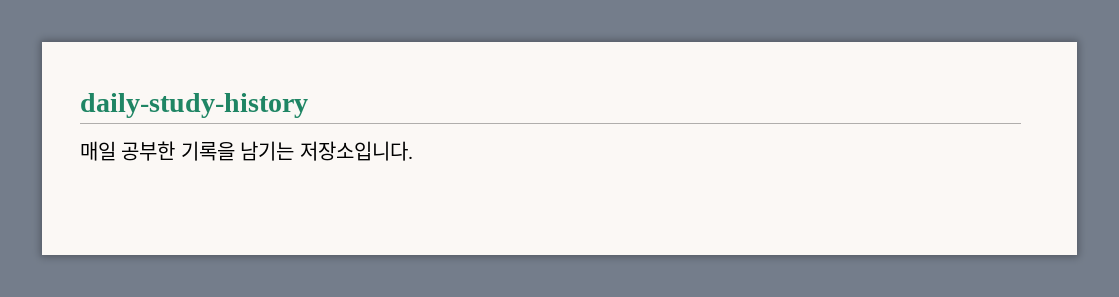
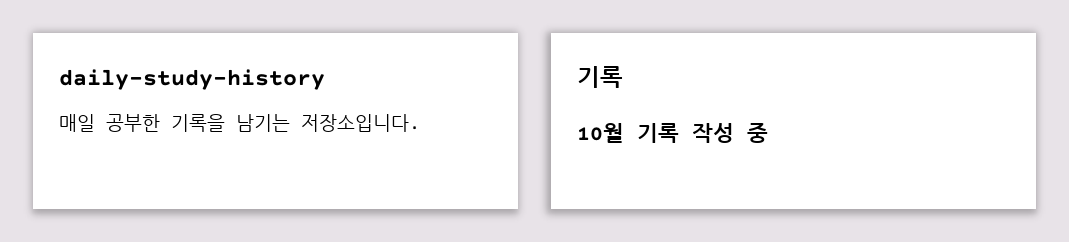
(413, 151) none -> [577,66,623,88] [577,123,768,143] // 기록 // 10월 기록 작성 중

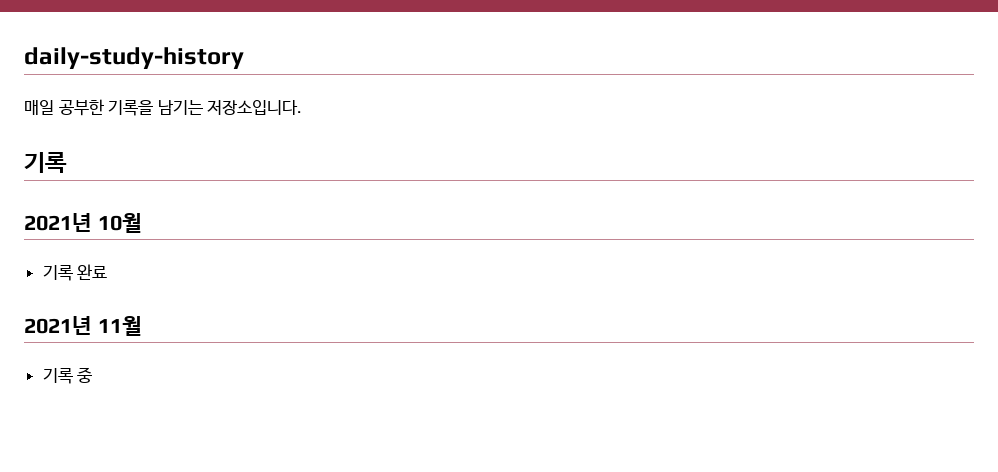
(623, 77) none -> [24,213,92,232] 2021년
[637,123,734,143] 기록 작성 -> [42,264,108,281] [24,316,142,336] [42,368,73,384] // 기록 완료 // 2021년 11월 // 기록

